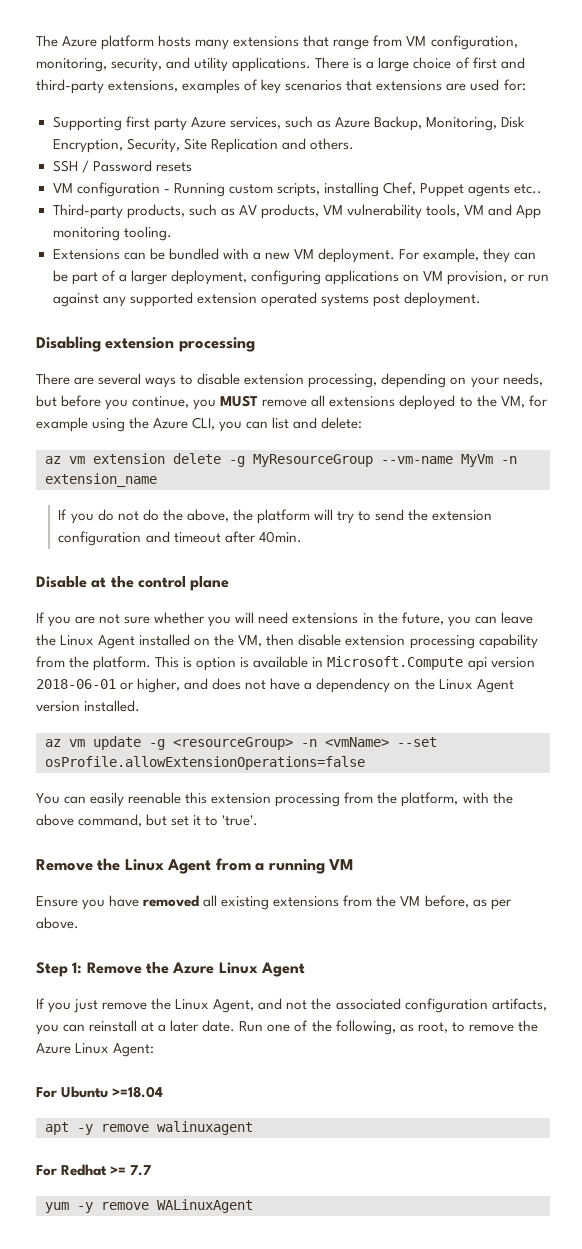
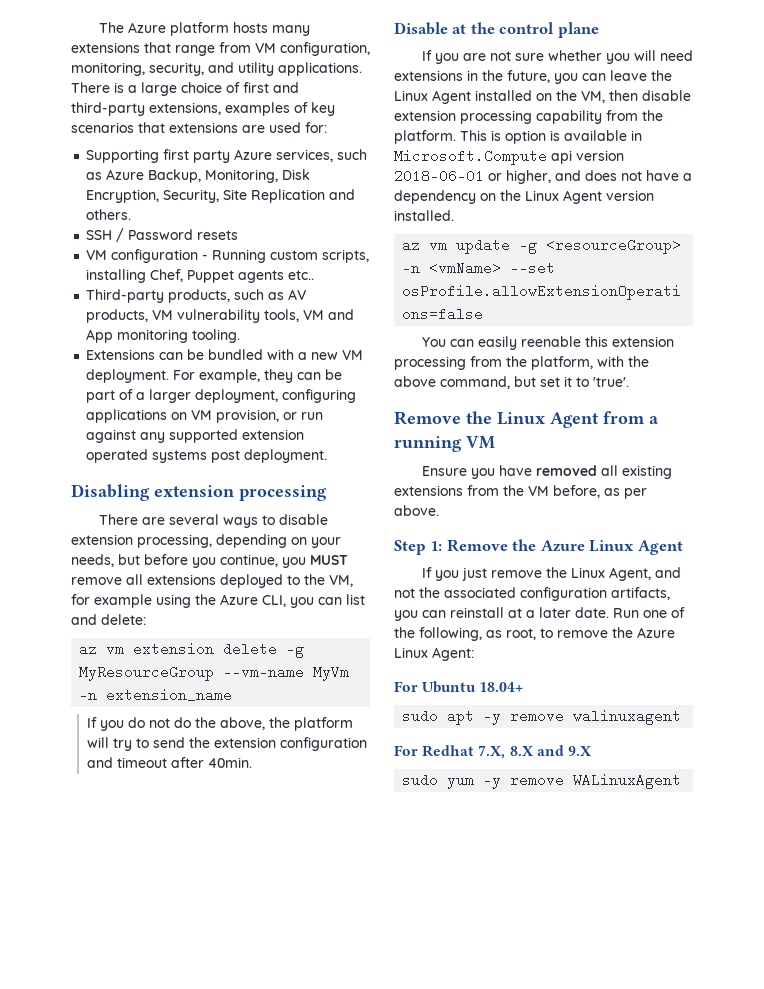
[112,1086,164,1098] >=18.04 // -> [479,682,524,692] [402,709,439,723] 18.04+ // sudo
[110,1165,152,1176] >= 7.7 // -> [478,745,592,759] [402,773,439,787] 7.X, 8.X and 9.X // sudo

